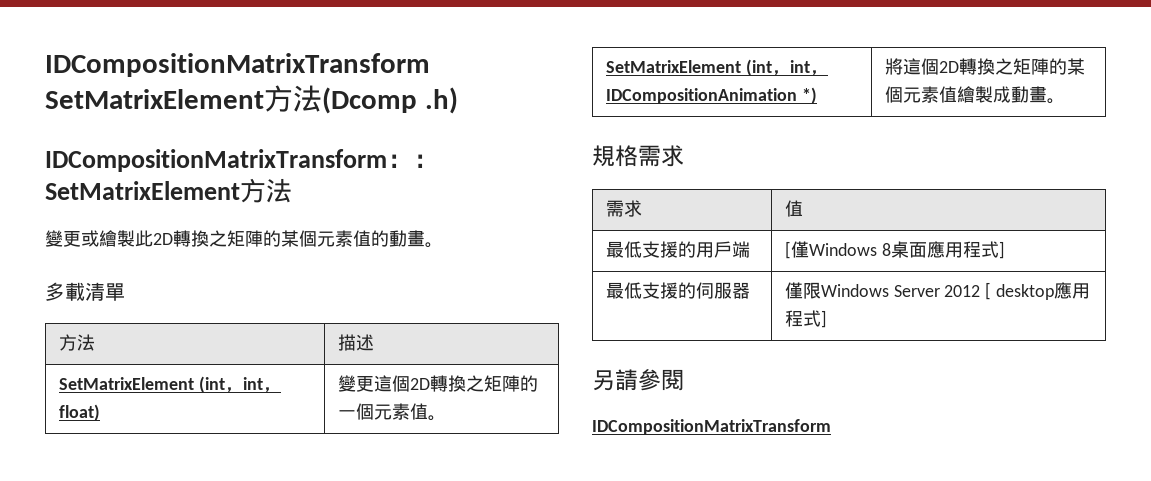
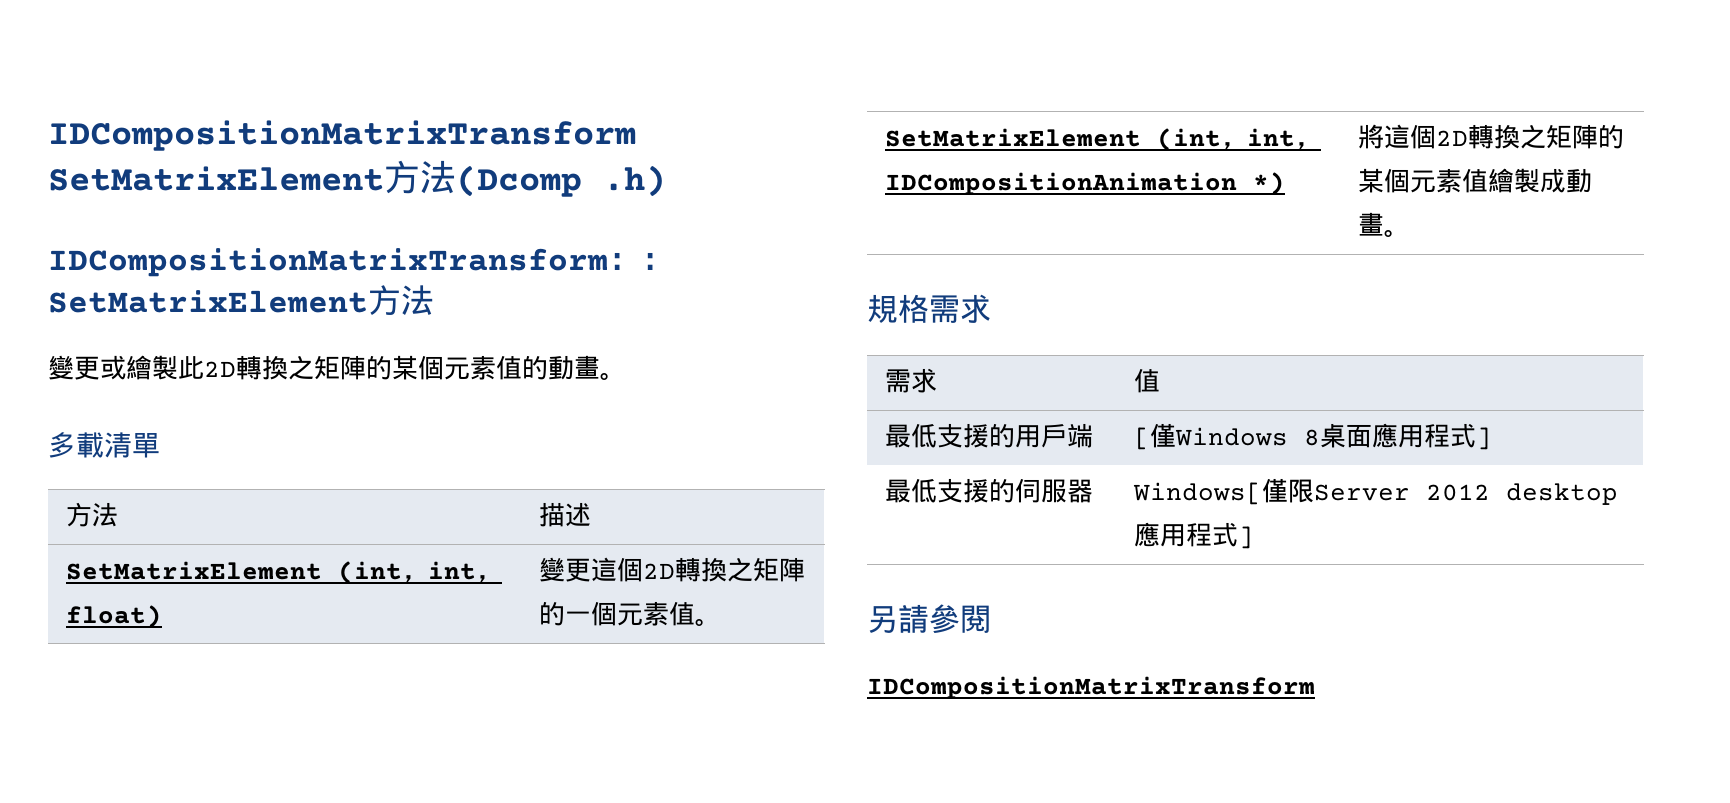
[784,282,889,299] 僅限Windows -> [1132,478,1314,505] Windows[僅限
[985,282,992,300] [ -> (1490, 492) none

